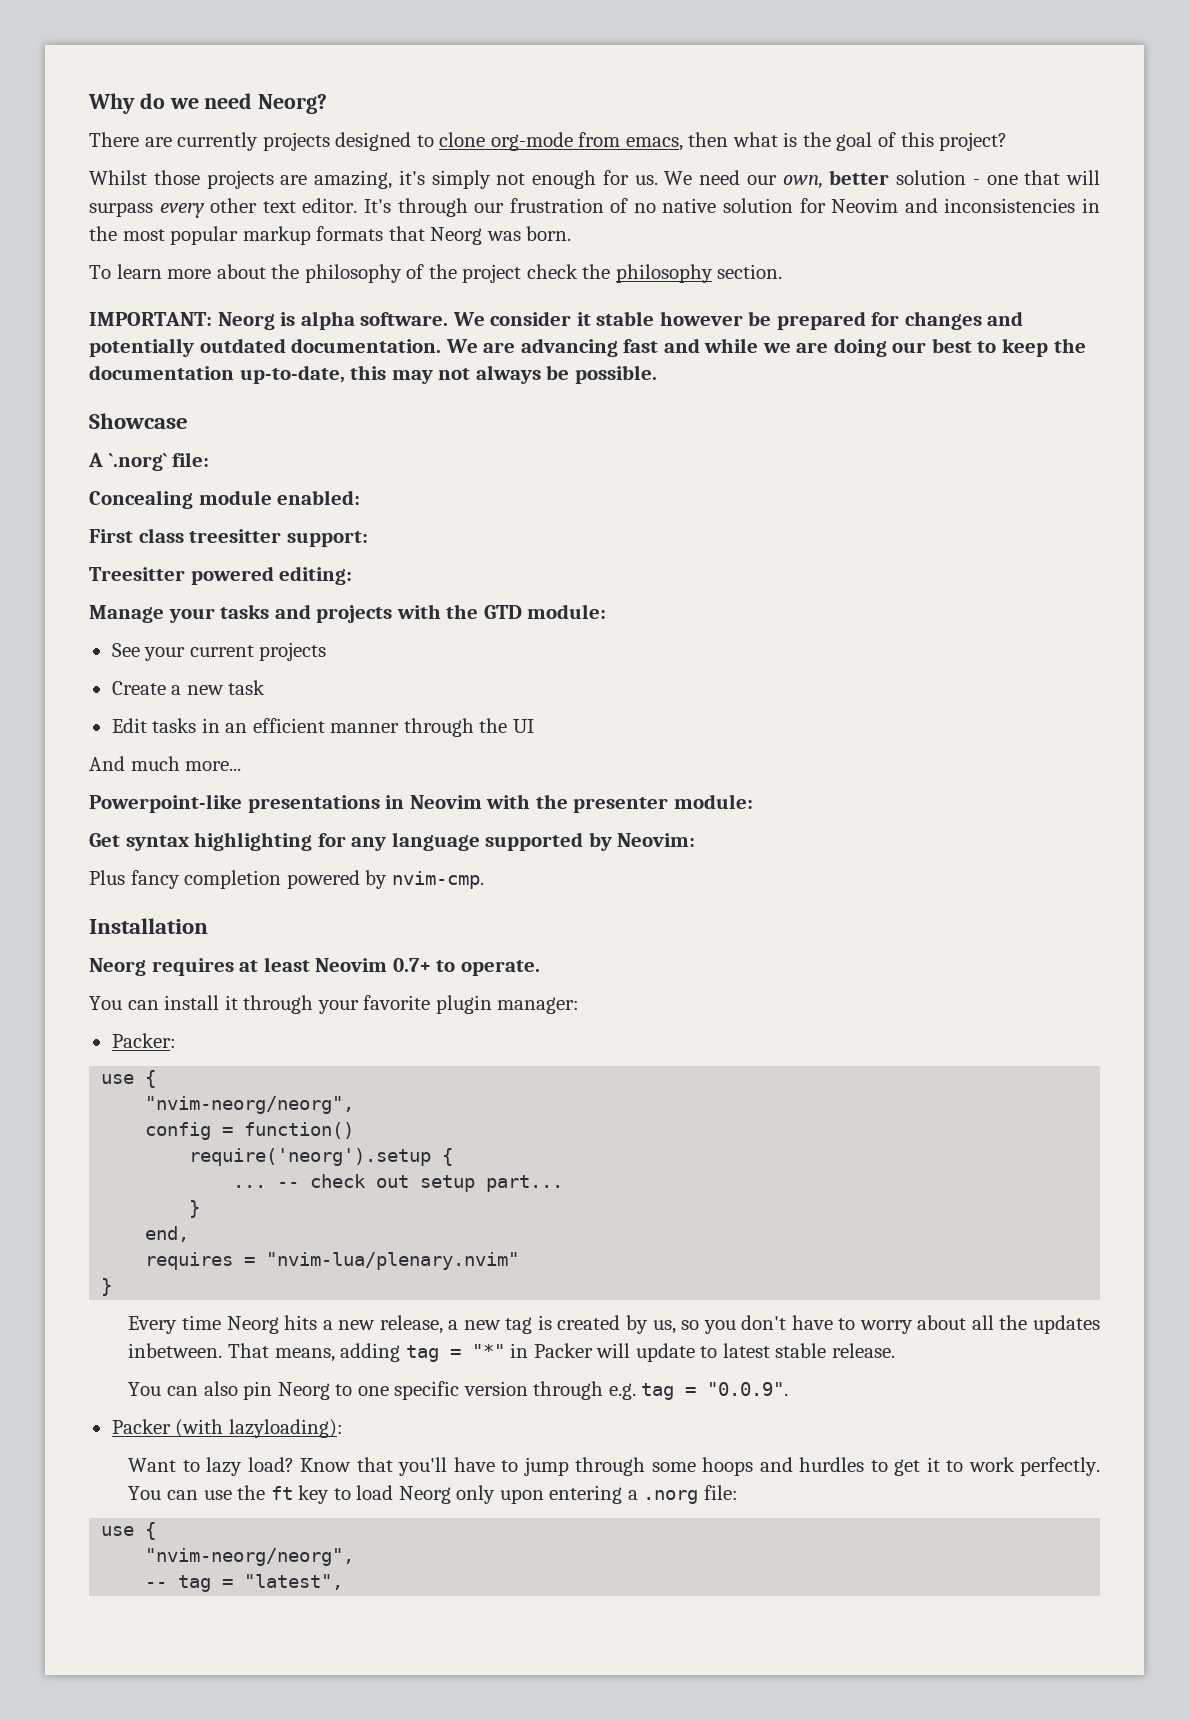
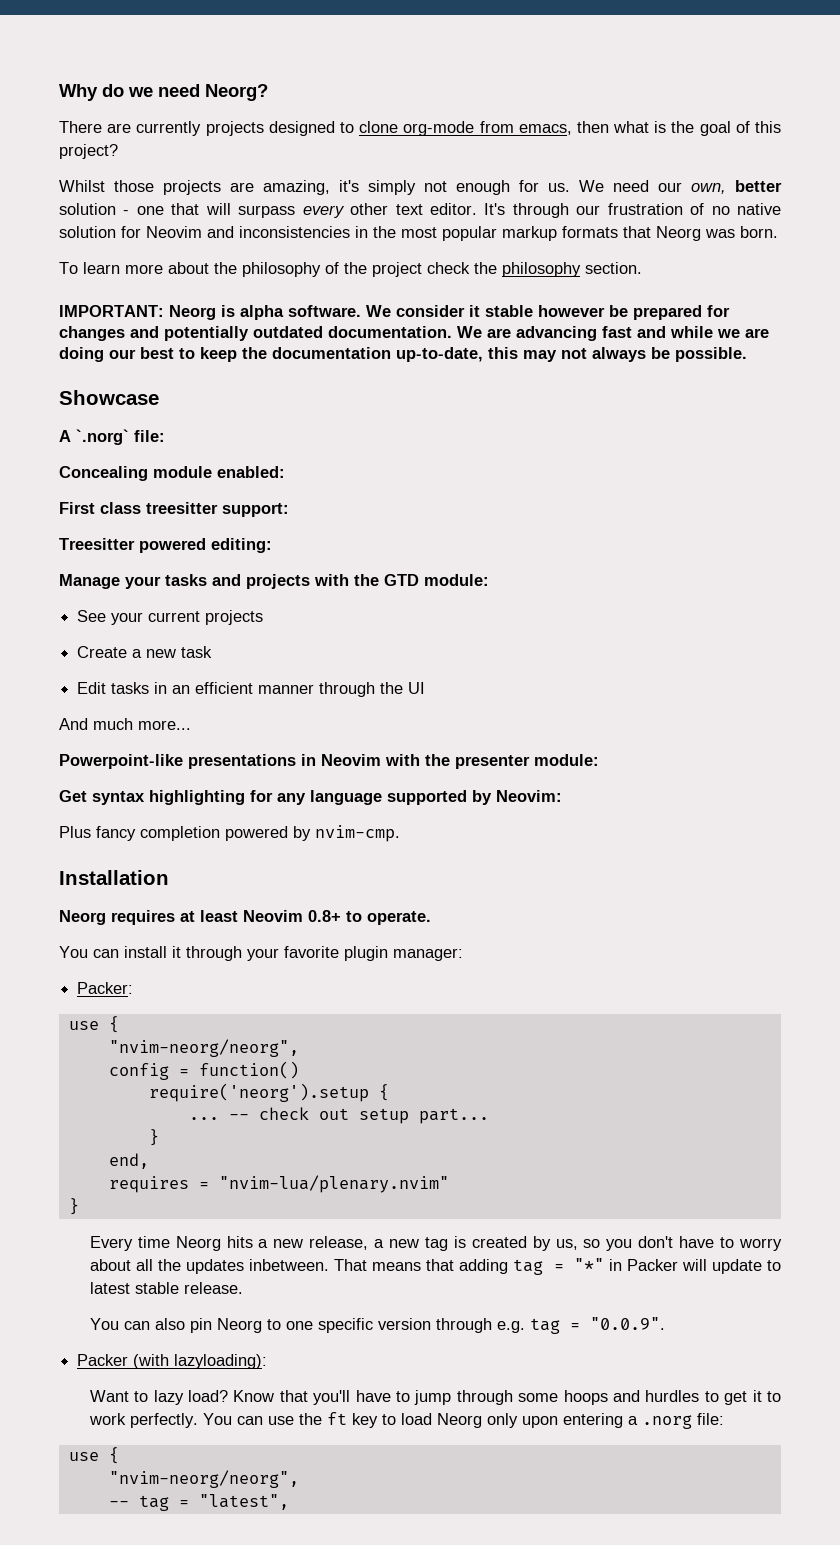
[392,958,431,972] 0.7+ -> [308,910,341,922] 0.8+
[274,1348,335,1362] means, -> [372,1259,455,1271] means that

